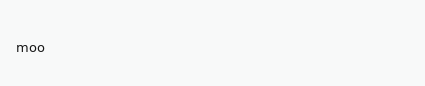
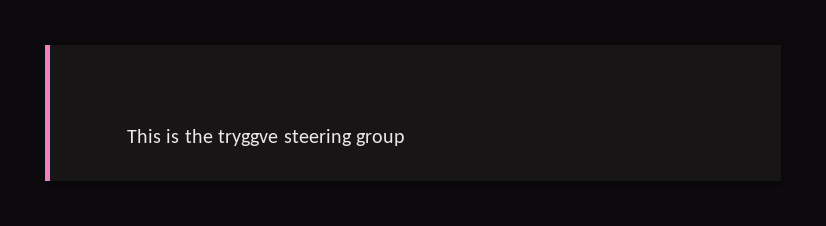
[16,45,45,52] moo -> [127,129,405,146] This is the tryggve steering group

